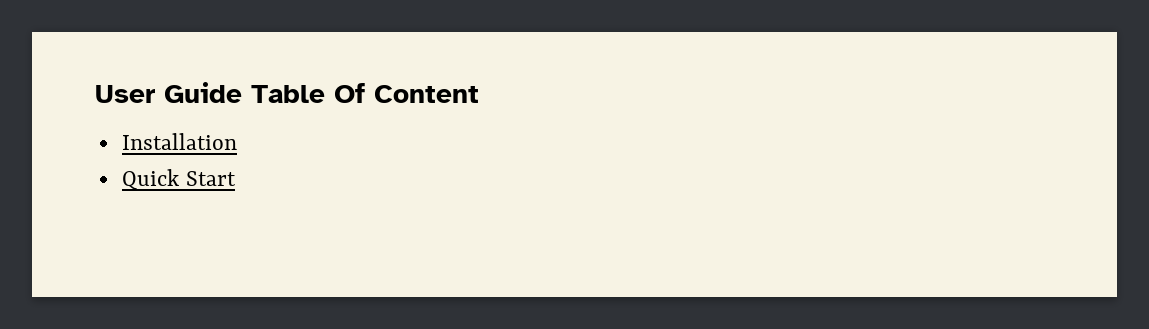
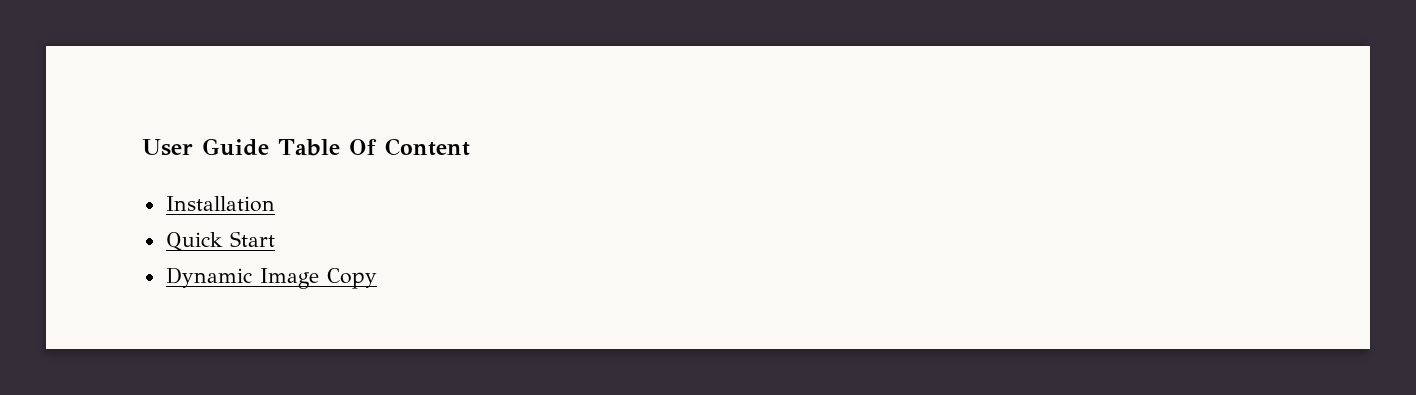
(236, 178) none -> [165,267,377,289] // Dynamic Image Copy

